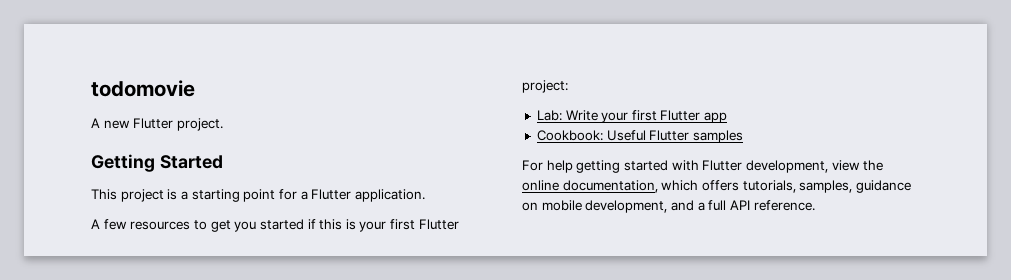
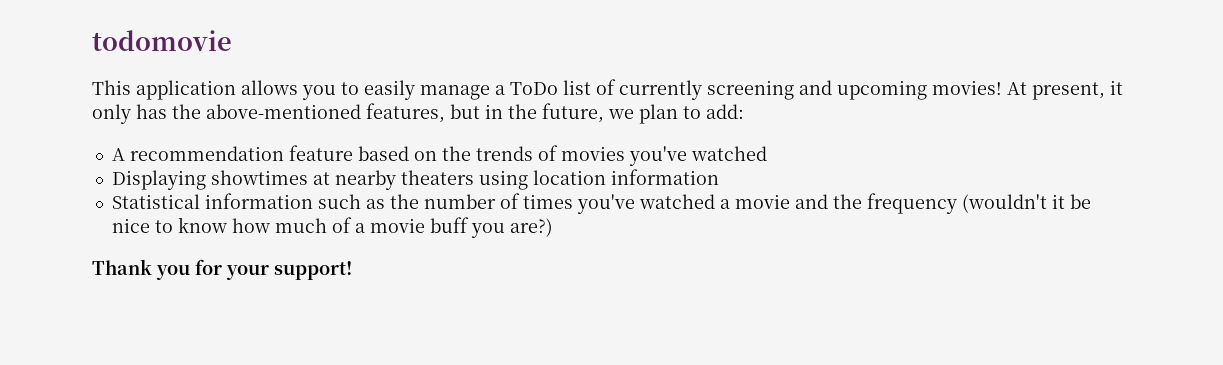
[91,118,223,131] [91,154,223,172] [91,189,425,202] [91,219,459,232] [522,80,568,93] [536,110,728,123] [536,130,743,143] [522,160,884,173] [522,180,911,193] [522,200,815,213] A new Flutter project. // Getting Started // This project is a starting point for a Flutter application. // A few resources to get you started if this is your first Flutter project: // Lab: Write your first Flutter app // Cookbook: Useful Flutter samples // For help getting started with Flutter development, view the online documentation, which offers tutorials, samples, guidance on mobile development, and a full API reference. -> [92,79,1123,100] [92,103,744,124] [111,145,767,166] [111,169,719,190] [111,193,1091,214] [111,217,553,238] [92,259,352,280] This application allows you to easily manage a ToDo list of currently screening and upcoming movies! At present, it only has the above-mentioned features, but in the future, we plan to add: // A recommendation feature based on the trends of movies you've watched // Displaying showtimes at nearby theaters using location information // Statistical information such as the number of times you've watched a movie and the frequency (wouldn't it be nice to know how much of a movie buff you are?) // Thank you for your support!

